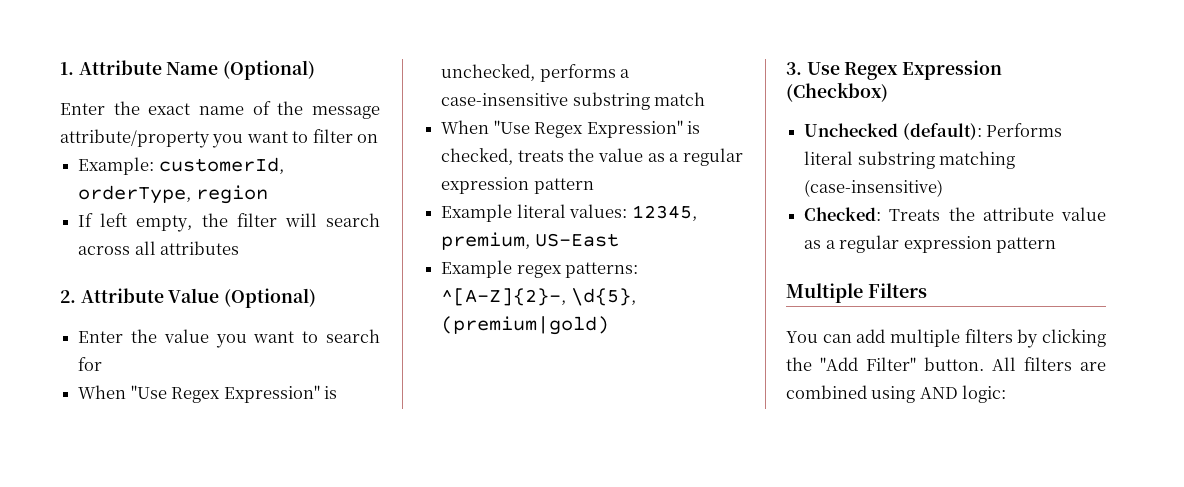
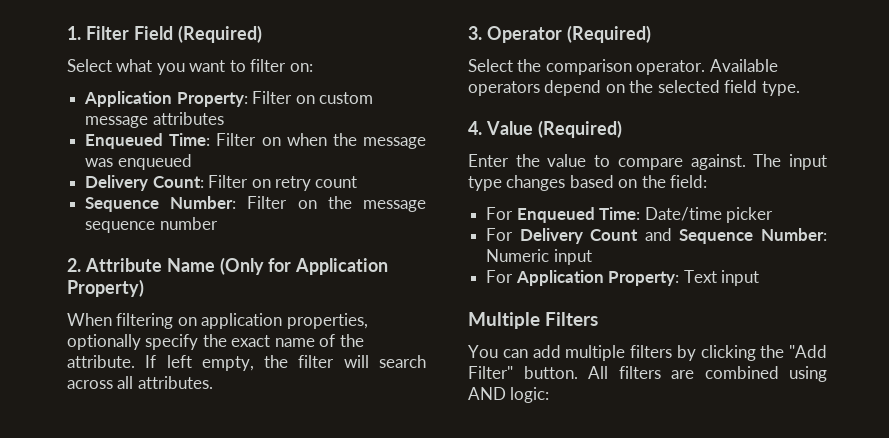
[78,60,316,80] [60,103,105,115] Attribute Name (Optional) // Enter -> [85,25,262,43] [67,59,313,75] [84,91,373,107] [85,112,224,128] [85,133,426,149] [85,154,192,170] [85,175,358,191] [85,196,427,212] [85,217,218,233] [67,257,389,275] [67,279,144,297] [67,313,368,329] [67,334,199,350] Filter Field (Required) // Select what you want to filter on: // Application Property: Filter on custom message attributes // Enqueued Time: Filter on when the message was enqueued // Delivery Count: Filter on retry count // Sequence Number: Filter on the message sequence number // 2. Attribute Name (Only for Application Property) // When filtering on application properties, optionally specify
[311,106,380,119] [60,129,379,148] [78,157,284,175] [78,185,268,204] message attribute/property you want to filter on // Example: customerId, orderType, region // -> [67,355,135,368] attribute.
[160,241,240,255] [60,288,317,308] [78,329,381,348] [78,357,103,371] [78,385,337,403] [441,64,631,82] [441,92,706,110] [441,120,700,138] [441,148,743,166] [441,177,594,194] [441,204,697,222] [441,232,619,250] [441,260,639,278] [441,288,636,306] [441,316,610,335] [786,60,1003,80] [786,82,888,102] [804,123,1063,140] [804,151,1016,169] [804,179,944,197] [804,207,1106,221] [804,235,1056,253] attributes // 2. Attribute Value (Optional) // Enter the value you want to search for // When "Use Regex Expression" is unchecked, performs a case-insensitive substring match // When "Use Regex Expression" is checked, treats the value as a regular expression pattern // Example literal values: 12345, premium, US-East // Example regex patterns: ^[A-Z]{2}-, \d{5}, (premium|gold) // 3. Use Regex Expression (Checkbox) // Unchecked (default): Performs literal substring matching (case-insensitive) // Checked: Treats the attribute value as a regular expression pattern -> [137,376,213,389] [468,25,651,43] [468,59,778,75] [468,80,800,96] [468,120,622,138] [468,154,827,170] [468,175,708,191] [486,207,773,223] [486,228,827,244] [486,249,592,265] [486,270,759,286] attributes. // 3. Operator (Required) // Select the comparison operator. Available operators depend on the selected field type. // 4. Value (Required) // Enter the value to compare against. The input type changes based on the field: // For Enqueued Time: Date/time picker // For Delivery Count and Sequence Number: Numeric input // For Application Property: Text input

